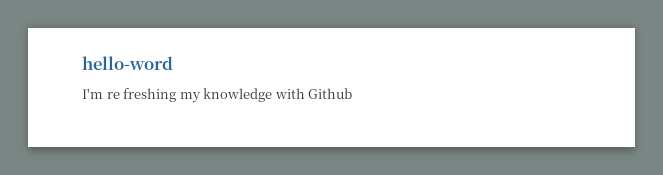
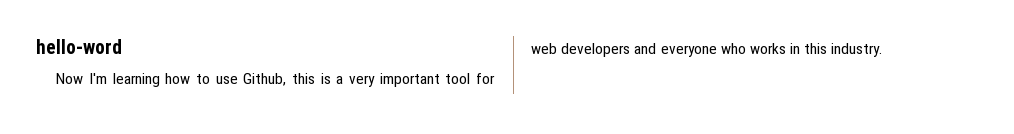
[82,88,353,103] I'm re freshing my knowledge with Github -> [56,73,495,87] [531,43,883,57] Now I'm learning how to use Github, this is a very important tool for web developers and everyone who works in this industry.

